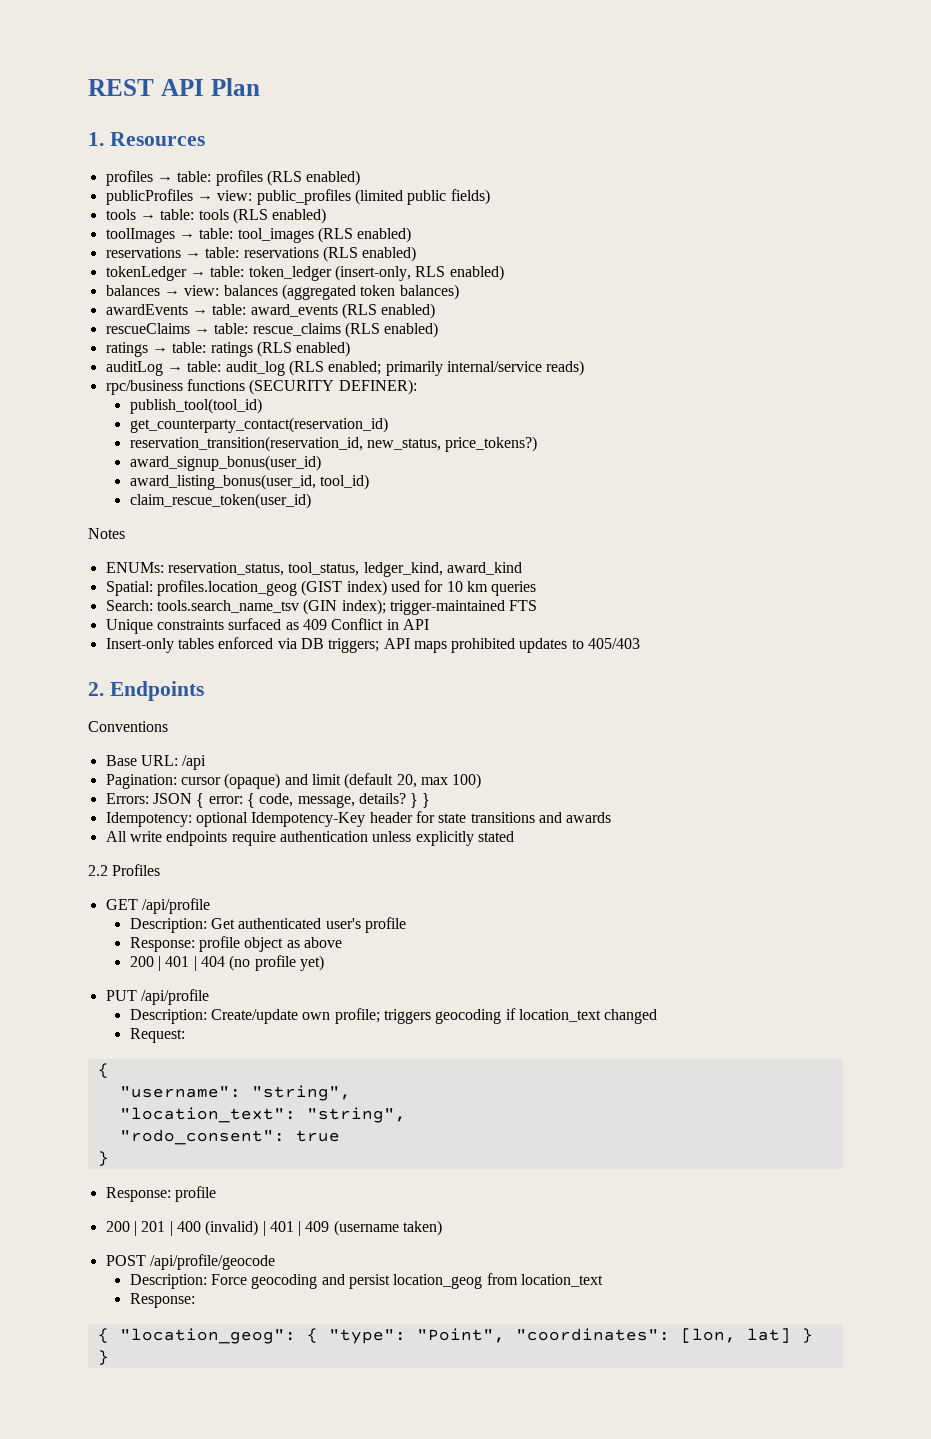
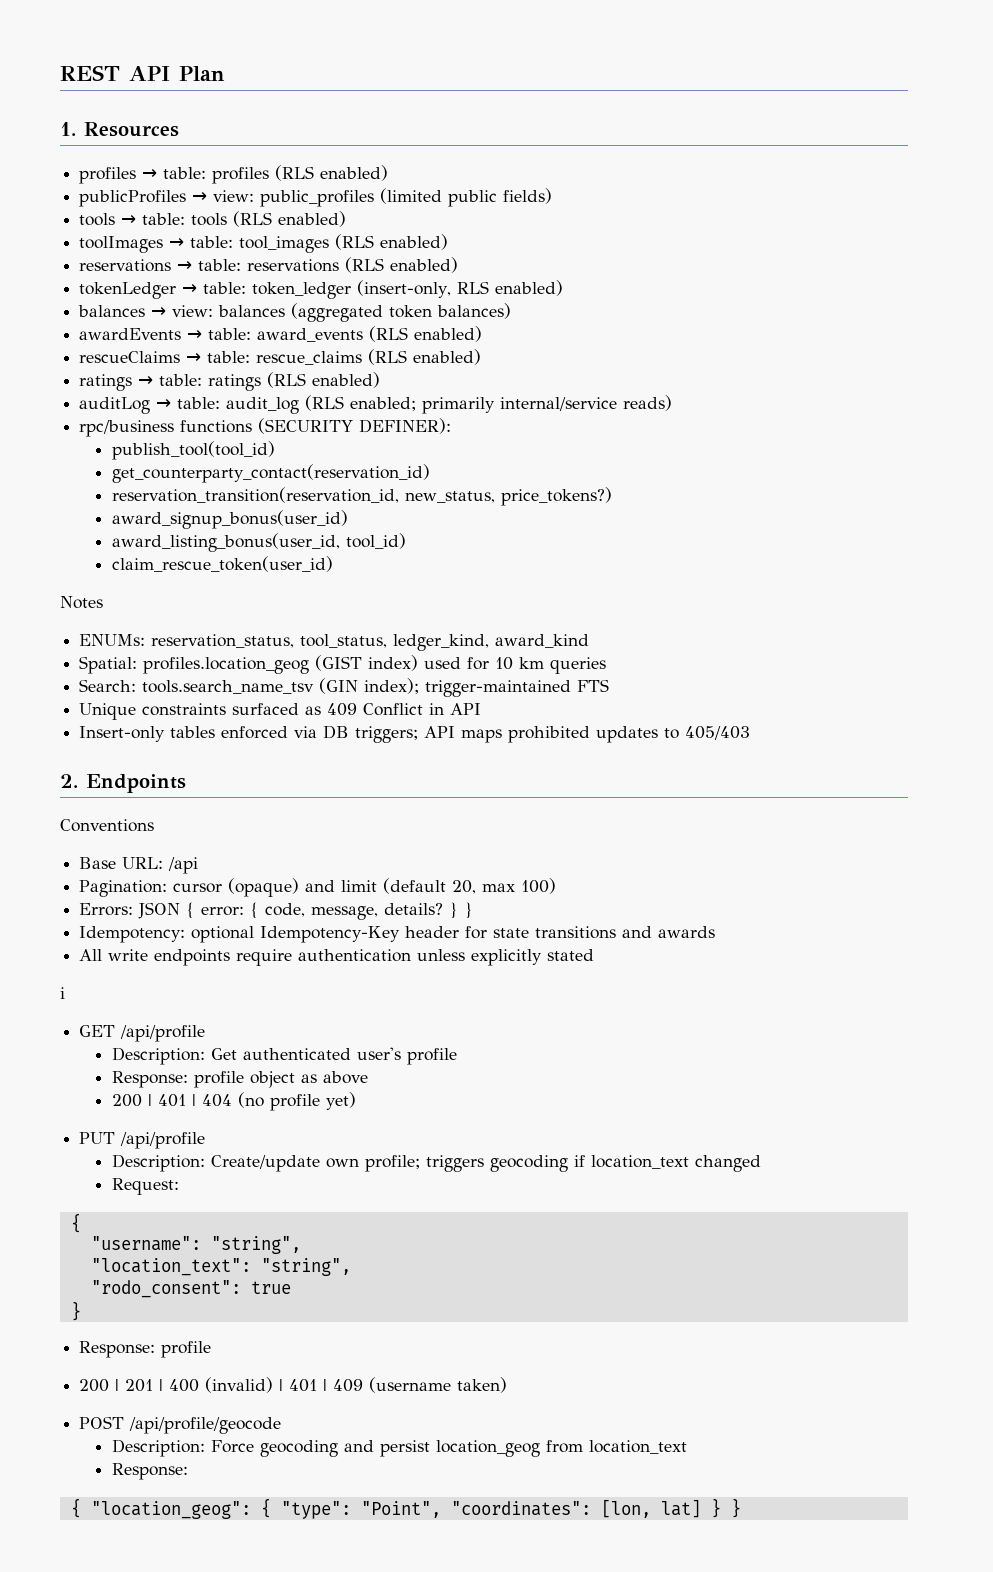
[88,864,161,876] 2.2 Profiles -> [60,987,65,999] i

